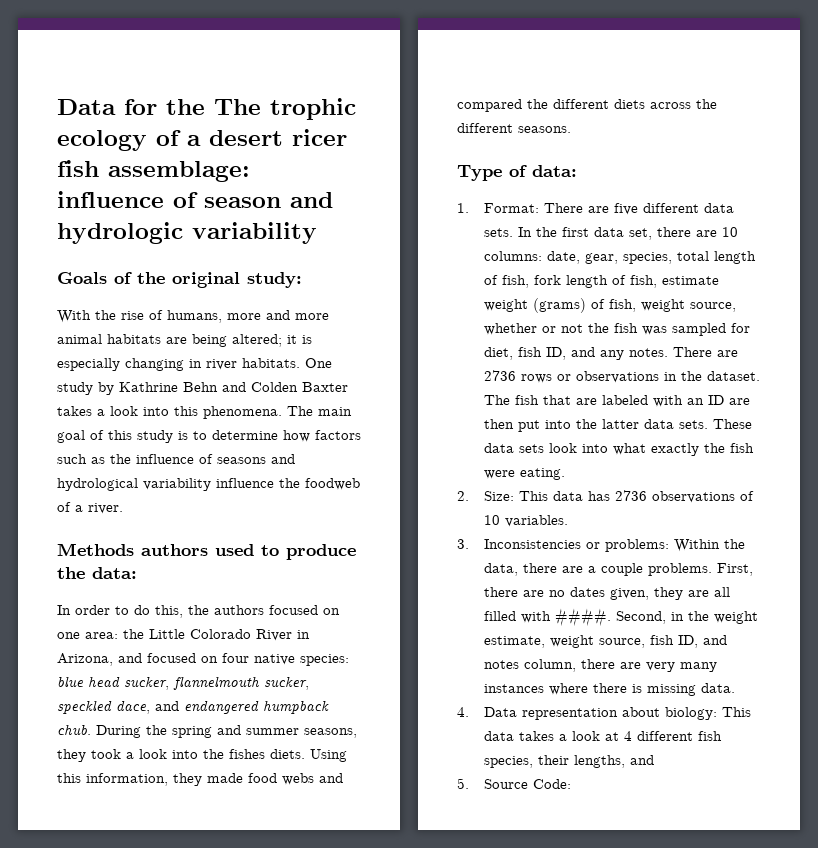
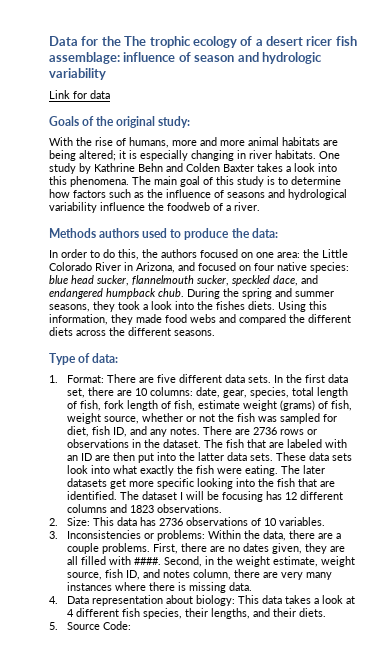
(317, 233) none -> [49,90,110,99] // Link for data
(566, 474) none -> [281,465,326,474] [67,478,336,489] [67,491,344,502] [67,504,223,513] The later datasets get more specific looking into the fish that are identified. The dataset I will be focusing has 12 different columns and 1823 observations.
(655, 760) none -> [273,608,327,617] their diets.

